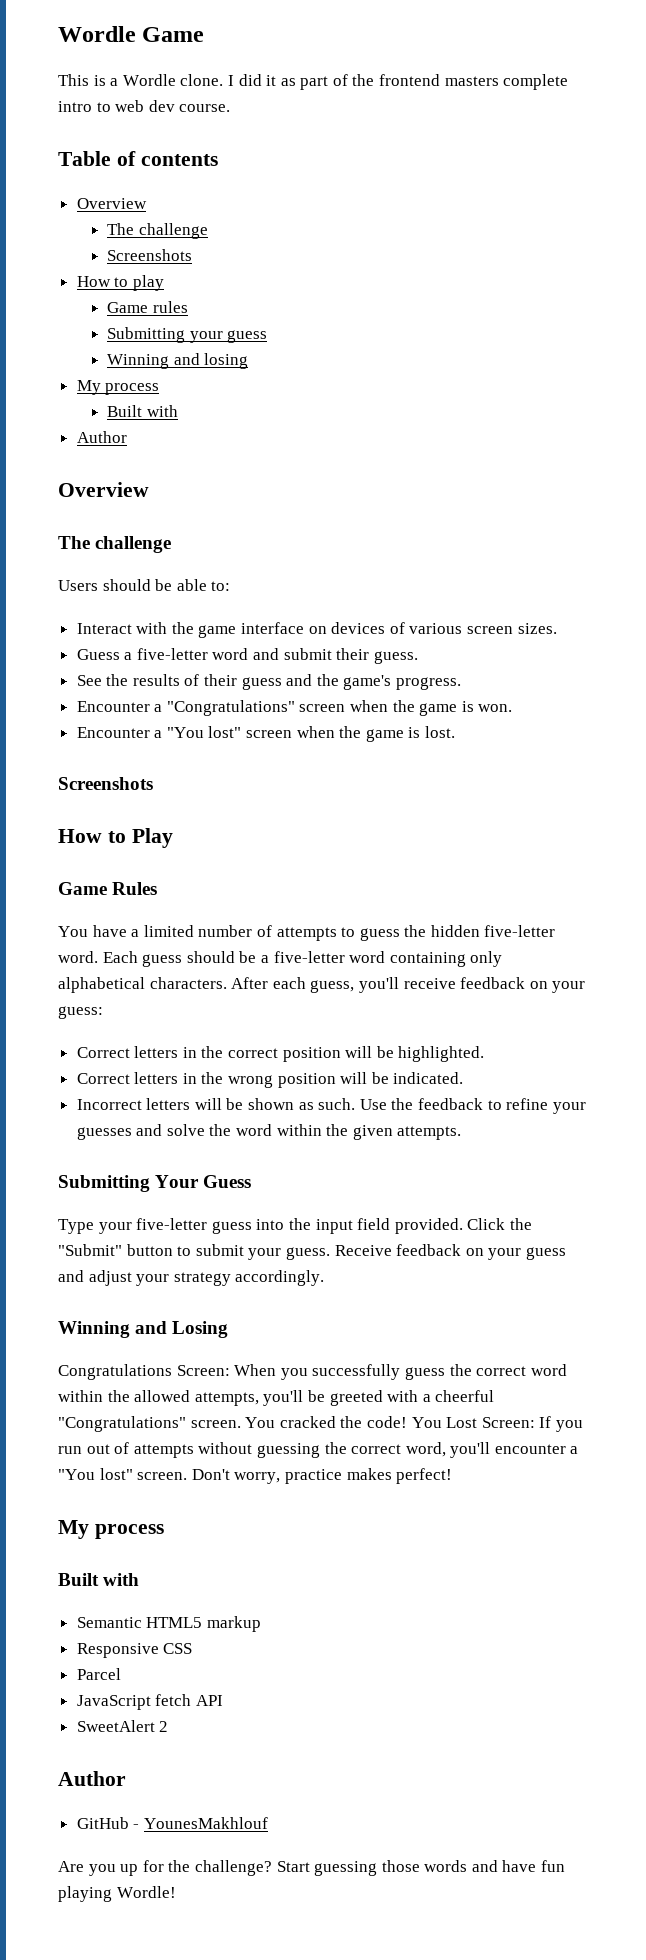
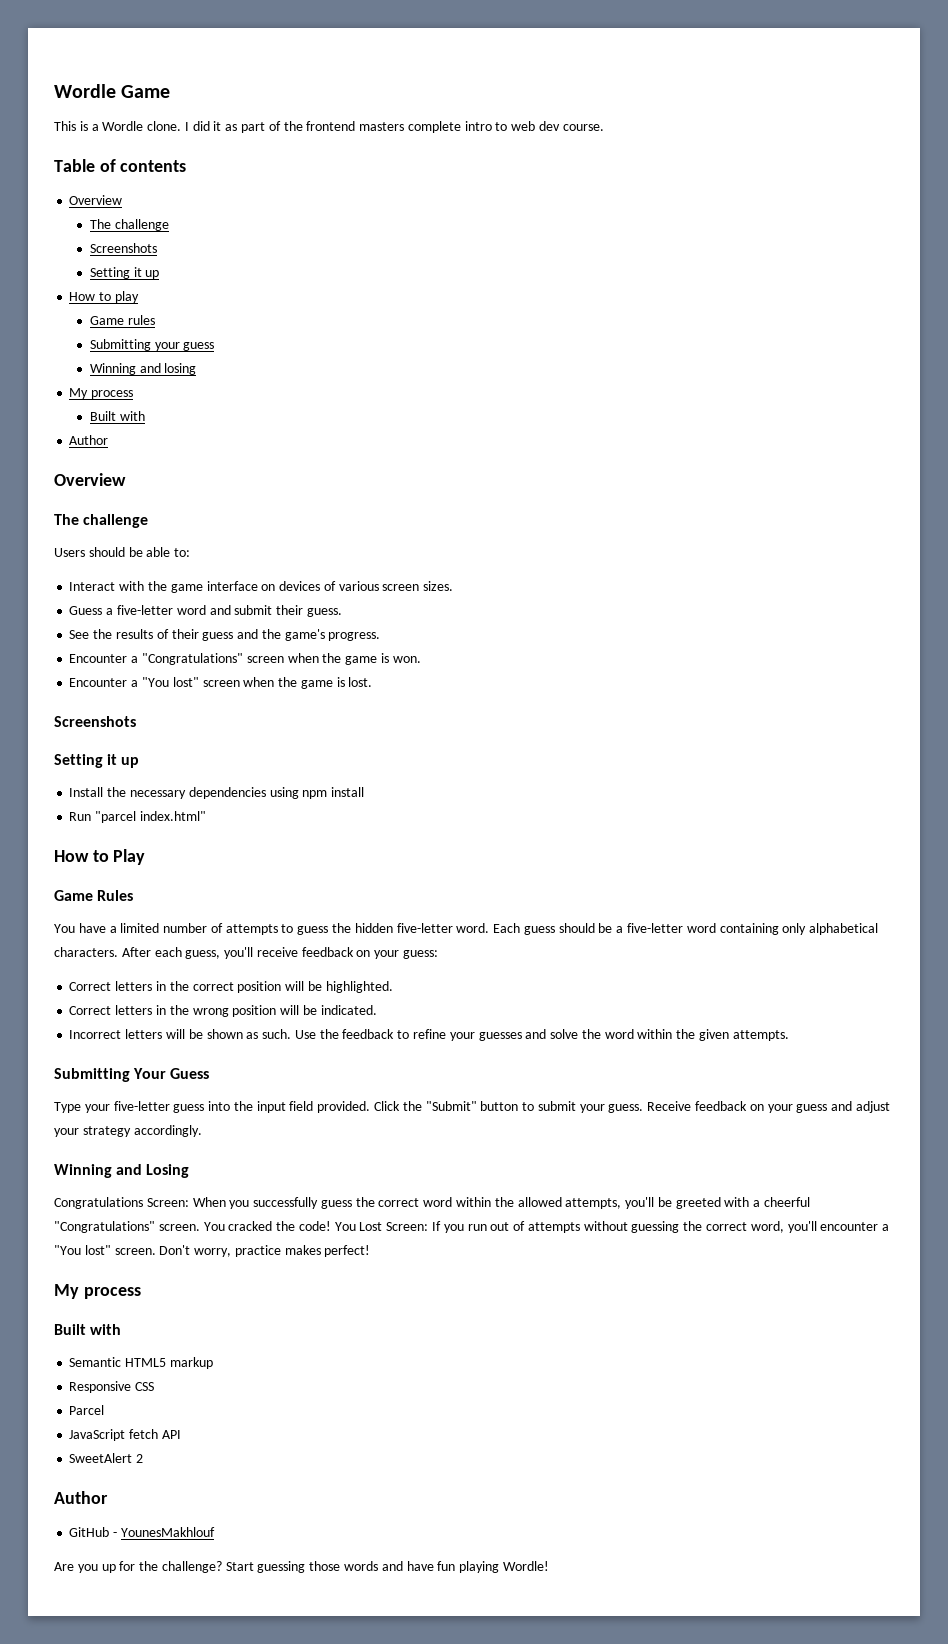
(192, 255) none -> [89,267,160,279] // Setting it up
(153, 783) none -> [54,754,140,768] [69,787,365,799] [69,811,206,823] // Setting it up // Install the necessary dependencies using npm install // Run "parcel index.html"

